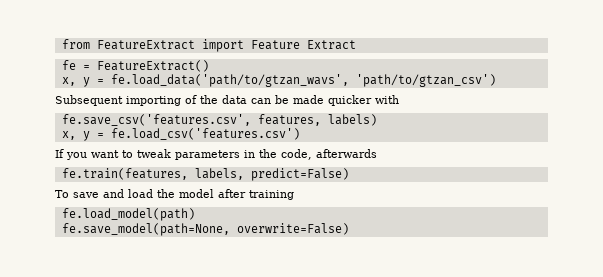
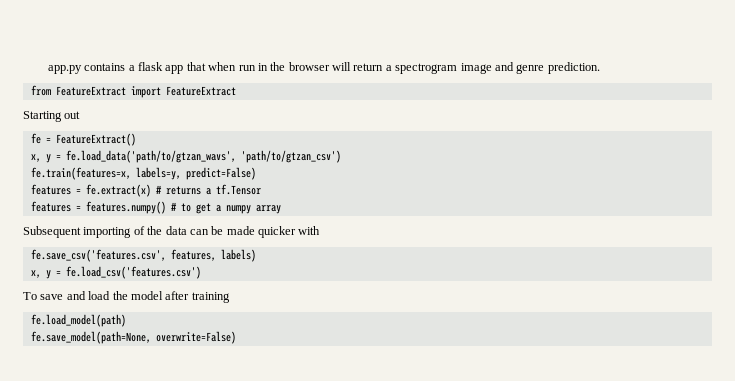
[61,39,356,52] from FeatureExtract import Feature Extract -> [47,62,600,74] [30,85,236,98] [23,111,81,122] app.py contains a flask app that when run in the browser will return a spectrogram image and genre prediction. // from FeatureExtract import FeatureExtract // Starting out
(496, 80) none -> [30,167,256,180] [30,184,261,197] [30,201,281,214] // fe.train(features=x, labels=y, predict=False) // features = fe.extract(x) # returns a tf.Tensor // features = features.numpy() # to get a numpy array
[55,149,377,160] [61,168,349,181] // If you want to tweak parameters in the code, afterwards // fe.train(features, labels, predict=False) -> (201, 272) none

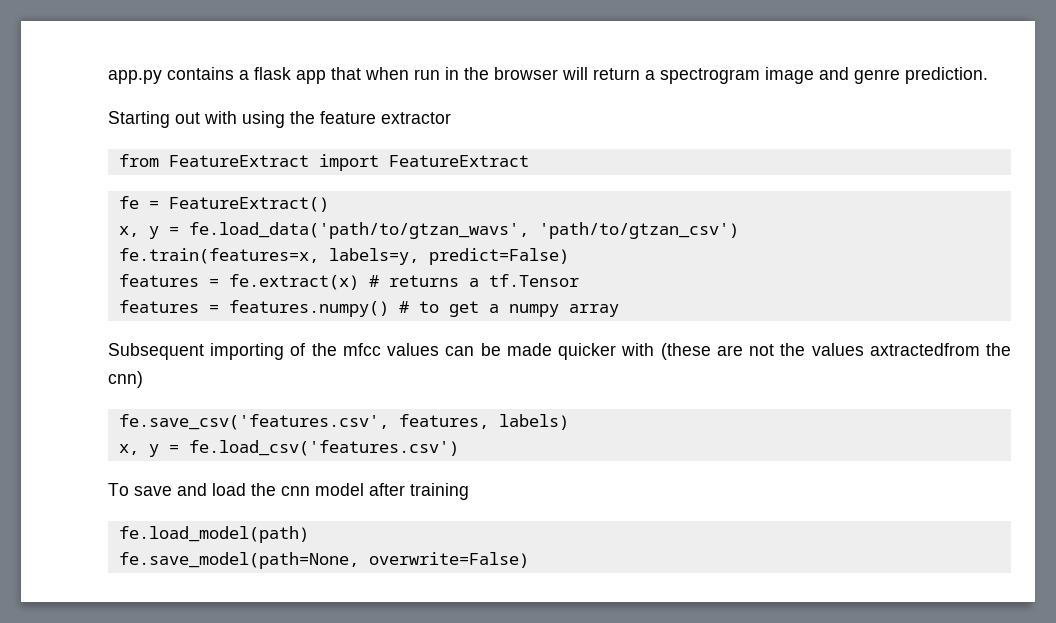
(600, 68) none -> [108,111,451,128] // Starting out with using the feature extractor
[23,111,81,122] // Starting out -> (529, 161) none
[165,226,187,235] data -> [342,343,440,356] mfcc values
(321, 230) none -> [660,343,1012,360] [108,371,143,388] (these are not the values axtractedfrom the cnn)
(128, 295) none -> [281,486,310,496] cnn

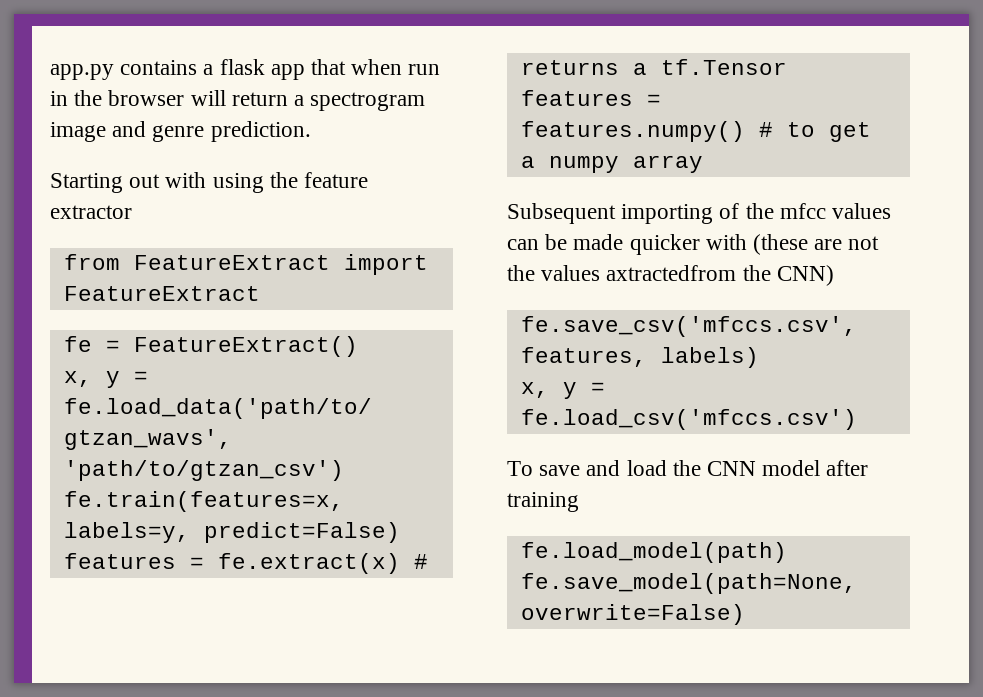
[108,371,143,388] [118,414,389,430] cnn) // fe.save_csv('features.csv', -> [776,265,834,286] [520,316,857,337] CNN) // fe.save_csv('mfccs.csv',
[188,440,459,456] fe.load_csv('features.csv') -> [520,409,857,430] fe.load_csv('mfccs.csv')
[281,486,310,496] cnn -> [707,461,757,476] CNN

